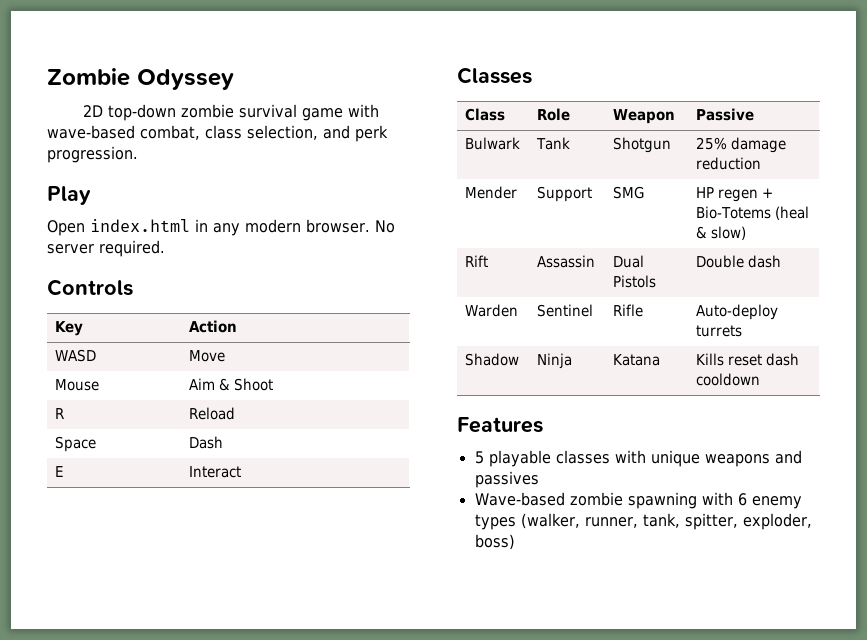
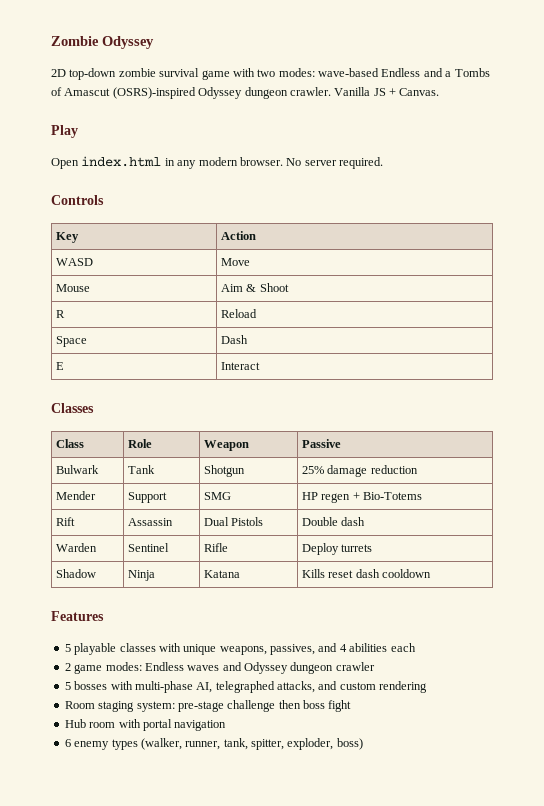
[47,125,388,142] [47,146,138,163] wave-based combat, class selection, and perk progression. -> [257,68,490,77] [51,87,440,99] two modes: wave-based Endless and a Tombs of Amascut (OSRS)-inspired Odyssey dungeon crawler. Vanilla JS + Canvas.
[775,206,810,220] [696,226,747,240] (heal & slow) -> (423, 496) none
[696,304,779,320] Auto-deploy -> [302,543,340,555] Deploy
[704,450,802,467] [474,471,539,488] [474,492,733,509] weapons and passives // Wave-based zombie spawning with -> [219,643,416,655] [64,662,375,674] [64,681,428,693] [64,700,352,712] [64,719,227,731] weapons, passives, and 4 abilities each // 2 game modes: Endless waves and Odyssey dungeon crawler // 5 bosses with multi-phase AI, telegraphed attacks, and custom rendering // Room staging system: pre-stage challenge then boss fight // Hub room with portal navigation //

